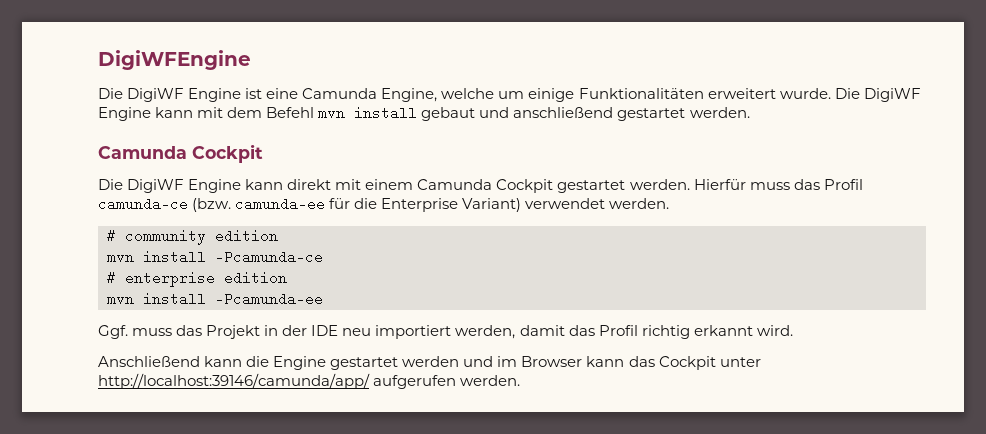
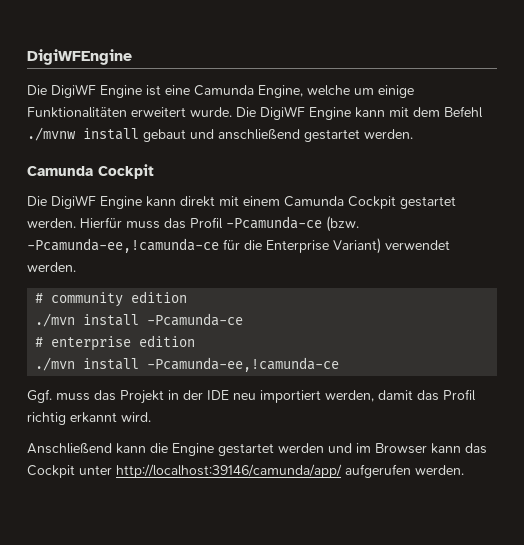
[318,111,346,118] mvn -> [27,127,76,141] ./mvnw
[98,197,326,212] camunda-ce (bzw. camunda-ee -> [226,216,359,232] [27,238,219,253] -Pcamunda-ce (bzw. -Pcamunda-ee,!camunda-ce
[107,255,134,262] mvn -> [35,313,76,327] ./mvn
[107,292,323,306] mvn install -Pcamunda-ee -> [35,357,340,372] ./mvn install -Pcamunda-ee,!camunda-ce

